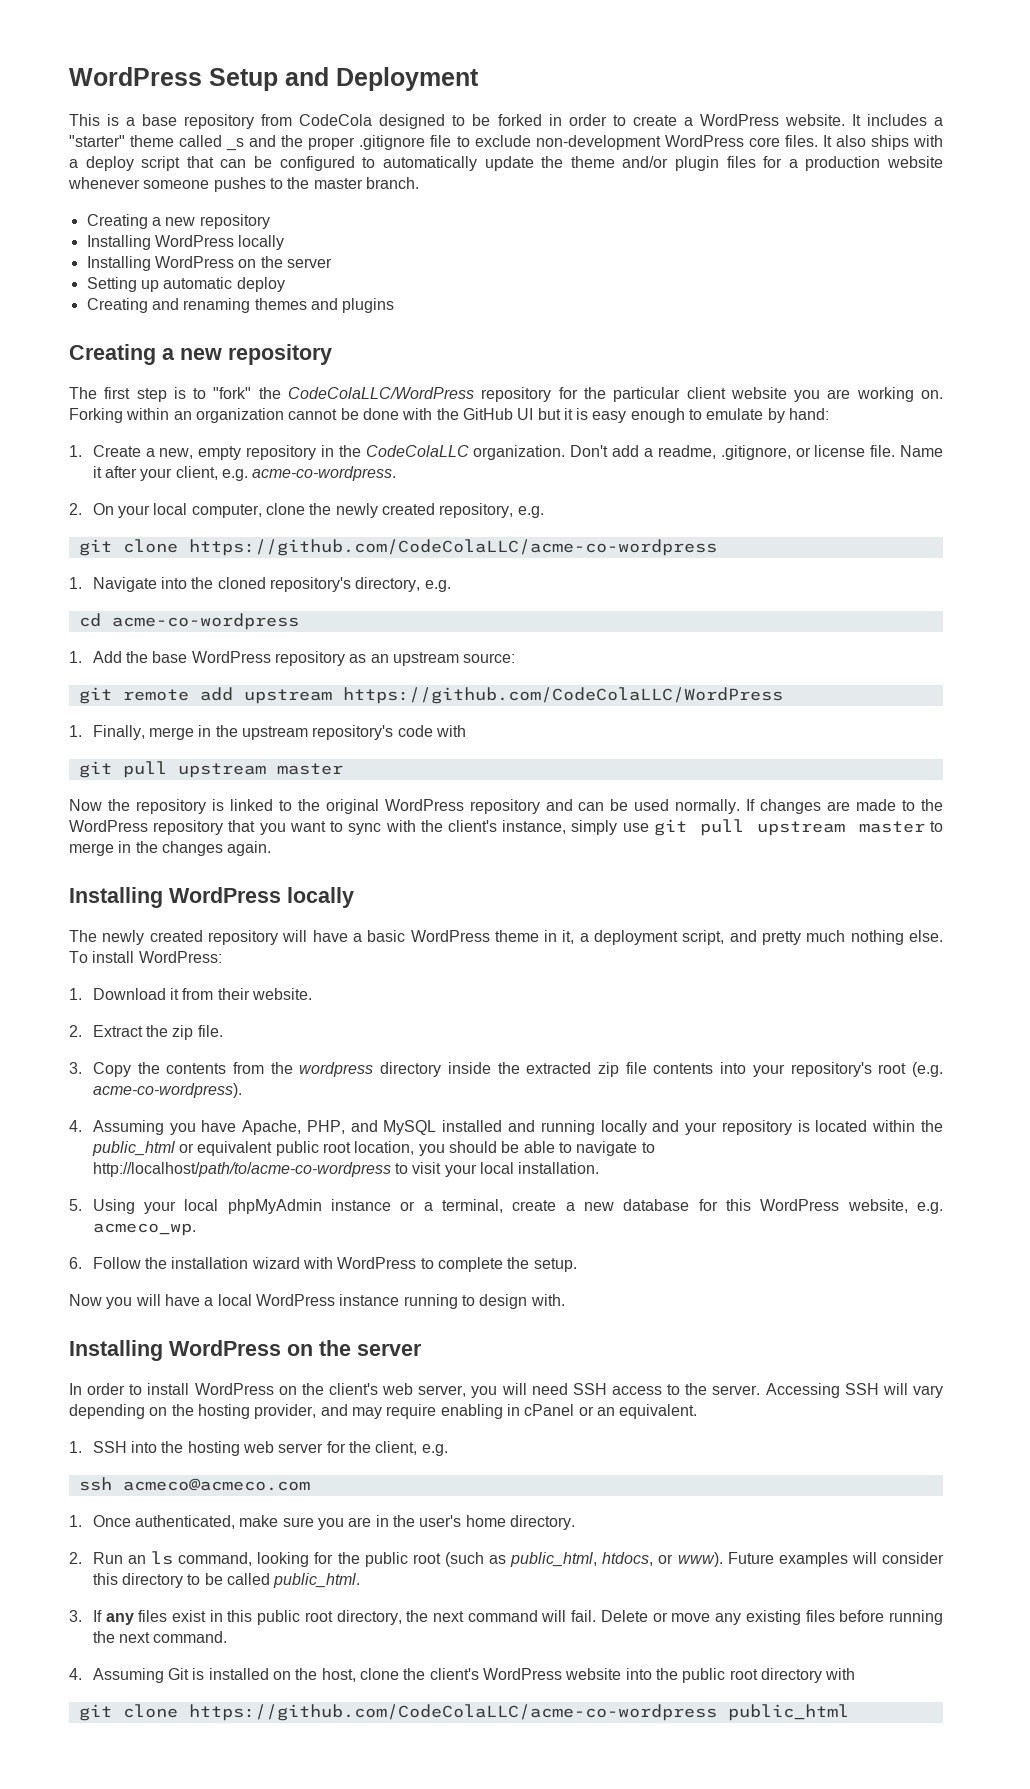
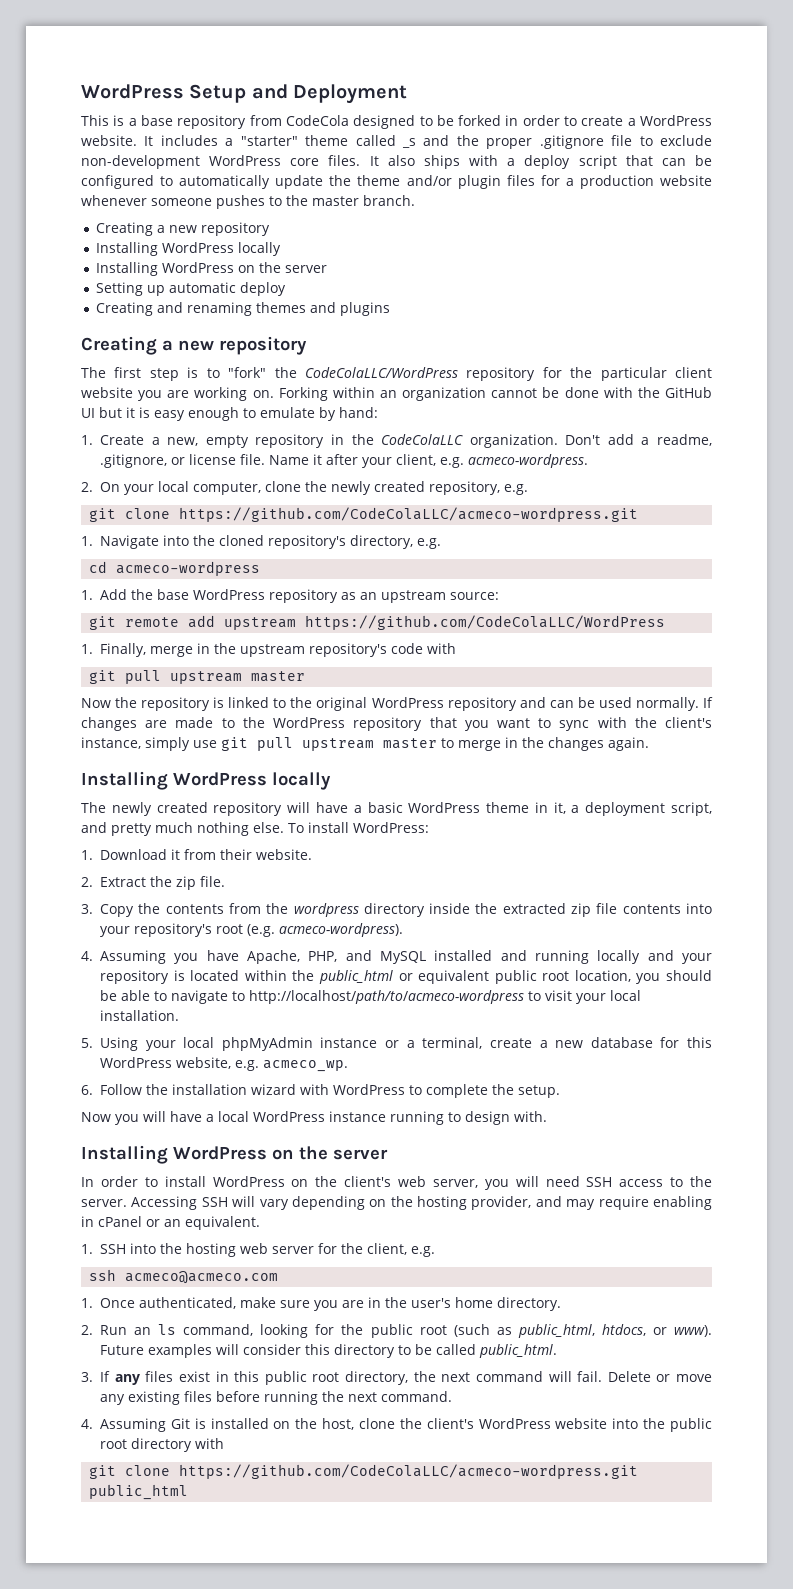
[252,466,397,481] acme-co-wordpress. -> [468,454,588,468] acmeco-wordpress.
[188,539,717,556] https://github.com/CodeColaLLC/acme-co-wordpress -> [179,507,639,522] https://github.com/CodeColaLLC/acmeco-wordpress.git
[111,613,299,630] acme-co-wordpress -> [116,561,261,576] acmeco-wordpress
[92,1083,242,1098] acme-co-wordpress). -> [279,923,403,937] acmeco-wordpress).
[92,1162,391,1177] http://localhost/path/to/acme-co-wordpress -> [249,990,524,1004] http://localhost/path/to/acmeco-wordpress
[188,1704,717,1721] https://github.com/CodeColaLLC/acme-co-wordpress -> [179,1464,639,1479] https://github.com/CodeColaLLC/acmeco-wordpress.git

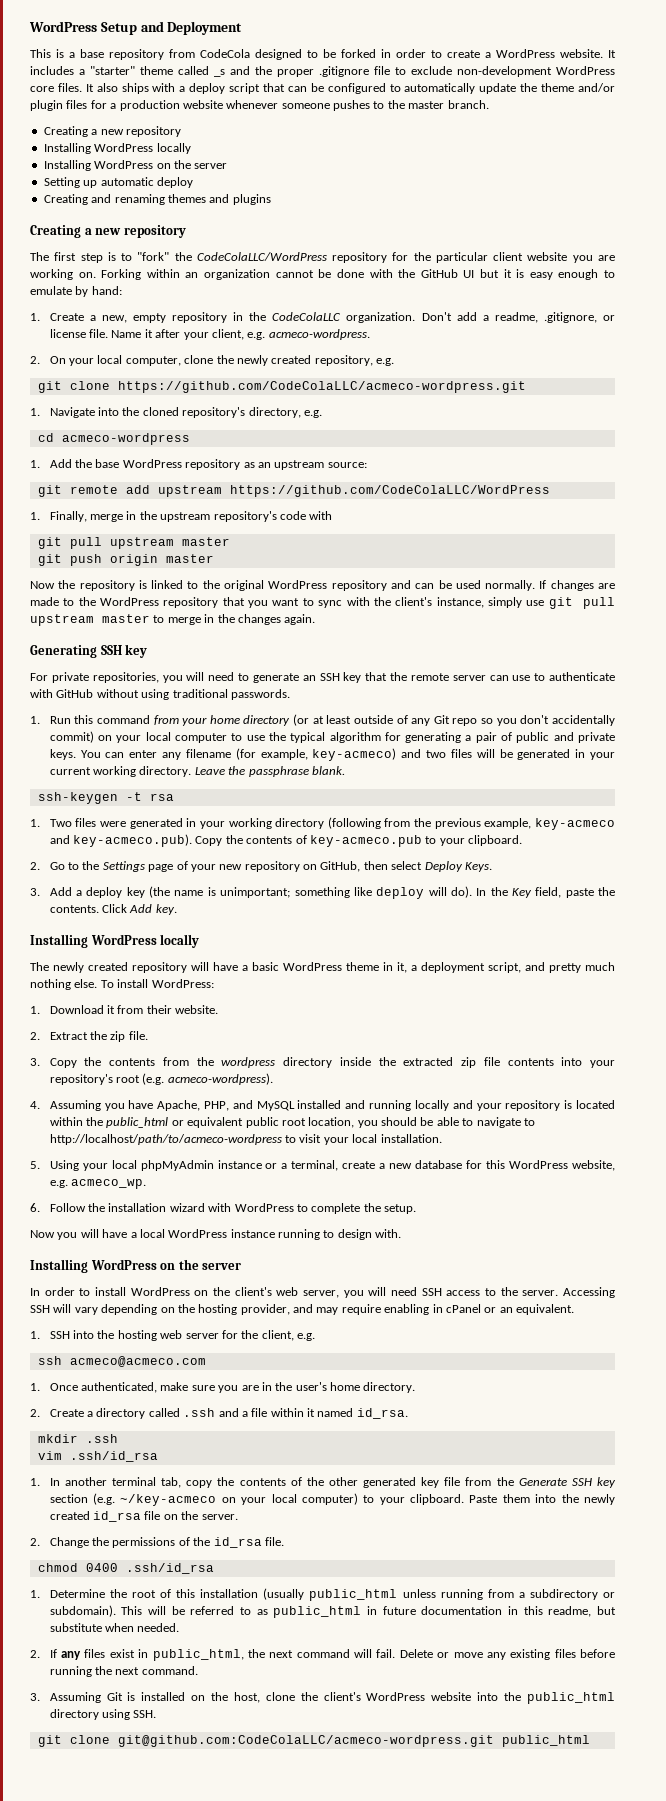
(306, 676) none -> [37,554,214,566] // git push origin master
(649, 744) none -> [30,644,148,658] [30,672,615,683] [30,689,290,700] [30,714,616,726] [49,731,615,743] [49,748,616,761] [49,766,345,777] [37,792,174,804] [30,817,616,830] [49,834,523,847] [30,861,492,872] [30,886,615,899] [49,904,177,915] // Generating SSH key // For private repositories, you will need to generate an SSH key that the remote server can use to authenticate with GitHub without using traditional passwords. // 1. Run this command from your home directory (or at least outside of any Git repo so you don't accidentally commit) on your local computer to use the typical algorithm for generating a pair of public and private keys. You can enter any filename (for example, key-acmeco) and two files will be generated in your current working directory. Leave the passphrase blank. // ssh-keygen -t rsa // 1. Two files were generated in your working directory (following from the previous example, key-acmeco and key-acmeco.pub). Copy the contents of key-acmeco.pub to your clipboard. // 2. Go to the Settings page of your new repository on GitHub, then select Deploy Keys. // 3. Add a deploy key (the name is unimportant; something like deploy will do). In the Key field, paste the contents. Click Add key.
[100,1324,712,1338] [100,1344,557,1358] [81,1372,93,1382] Run an ls command, looking for the public root (such as public_html, htdocs, or www). Future examples will consider this directory to be called public_html. // 3. -> [49,1408,408,1419] [37,1434,118,1443] [37,1451,158,1462] [30,1477,616,1488] [49,1493,616,1506] [49,1511,238,1522] [30,1537,284,1548] [37,1563,214,1574] [30,1588,616,1601] [49,1605,616,1618] [49,1623,180,1632] [30,1650,40,1658] Create a directory called .ssh and a file within it named id_rsa. // mkdir .ssh // vim .ssh/id_rsa // 1. In another terminal tab, copy the contents of the other generated key file from the Generate SSH key section (e.g. ~/key-acmeco on your local computer) to your clipboard. Paste them into the newly created id_rsa file on the server. // 2. Change the permissions of the id_rsa file. // chmod 0400 .ssh/id_rsa // 1. Determine the root of this installation (usually public_html unless running from a subdirectory or subdomain). This will be referred to as public_html in future documentation in this readme, but substitute when needed. // 2.
[234,1371,408,1385] this public root directory, -> [152,1649,244,1661] public_html,
[81,1419,93,1429] 4. -> [30,1693,40,1701] 3.
[670,1418,712,1432] [100,1438,224,1452] [89,1464,639,1479] public root directory with // git clone https://github.com/CodeColaLLC/acmeco-wordpress.git -> [527,1692,616,1704] [49,1709,157,1720] [37,1735,494,1747] public_html directory using SSH. // git clone git@github.com:CodeColaLLC/acmeco-wordpress.git

